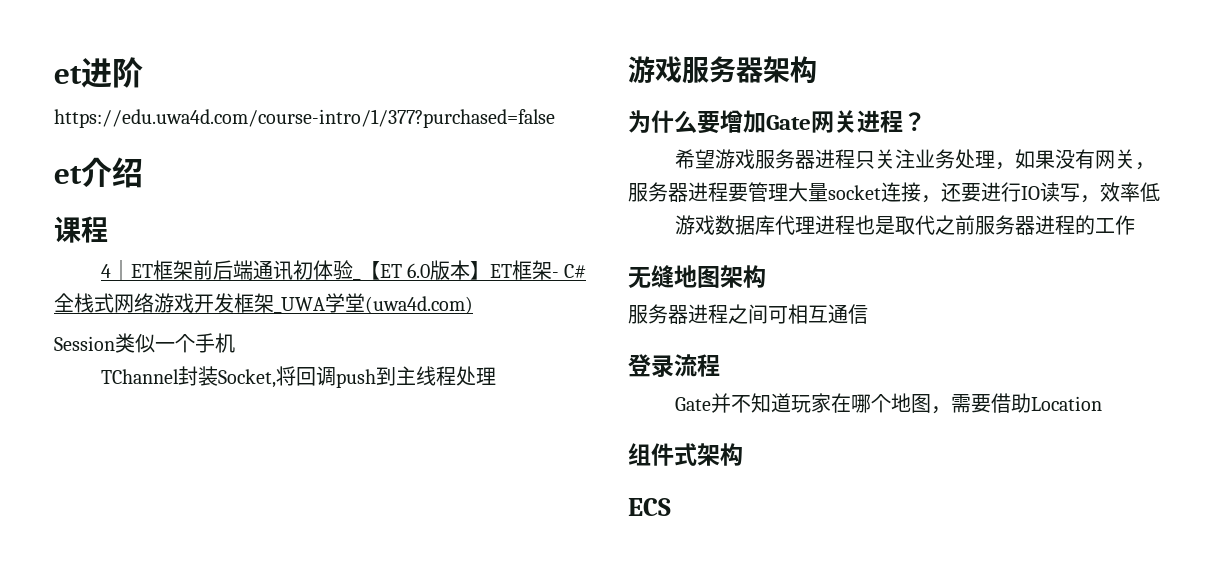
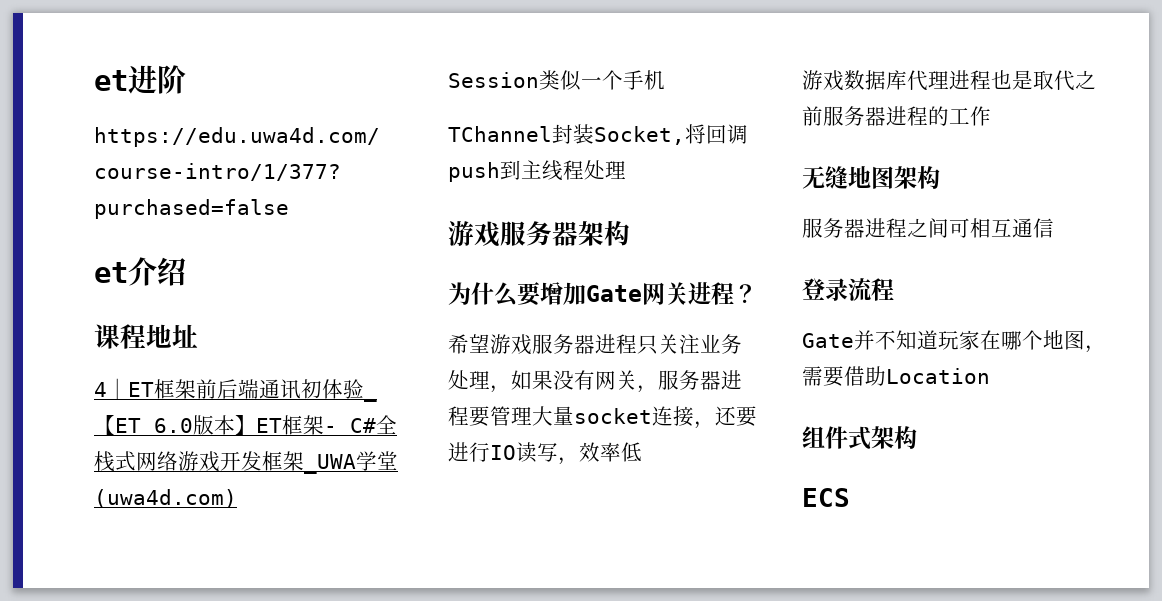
(108, 229) none -> [146,324,198,348] 地址

